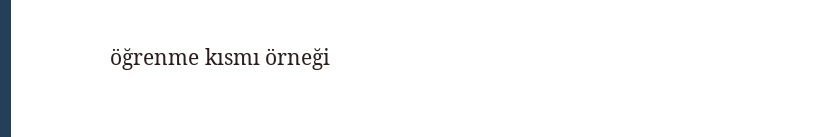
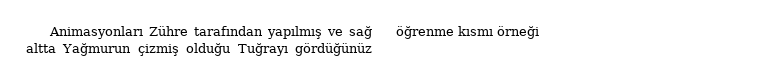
(110, 59) none -> [49,26,373,39] [26,43,372,56] Animasyonları Zühre tarafından yapılmış ve sağ altta Yağmurun çizmiş olduğu Tuğrayı gördüğünüz

